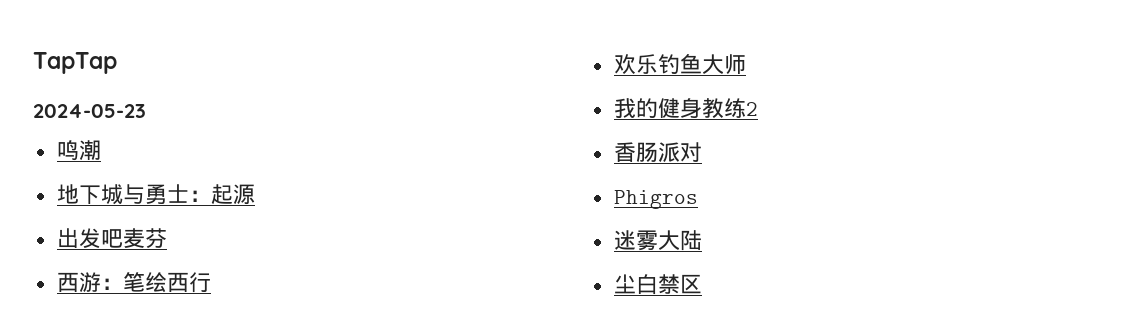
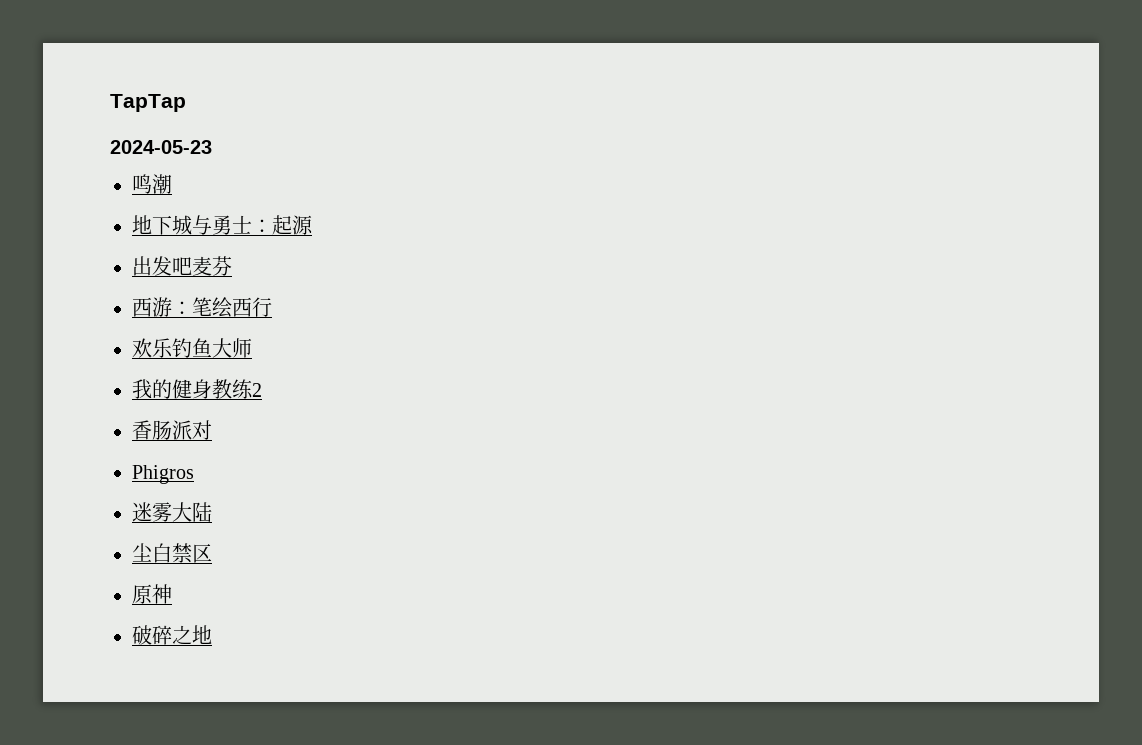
(702, 284) none -> [132,584,172,604] [132,625,212,645] // 原神 // 破碎之地

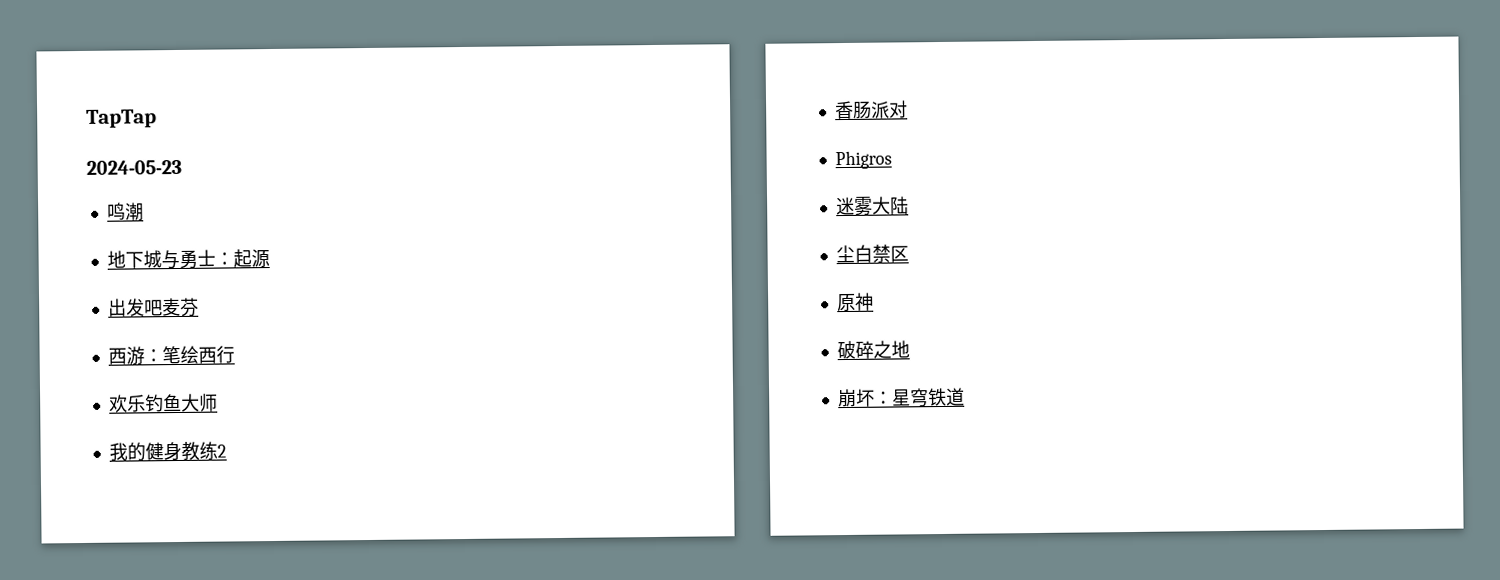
(212, 634) none -> [837,387,965,408] // 崩坏：星穹铁道

